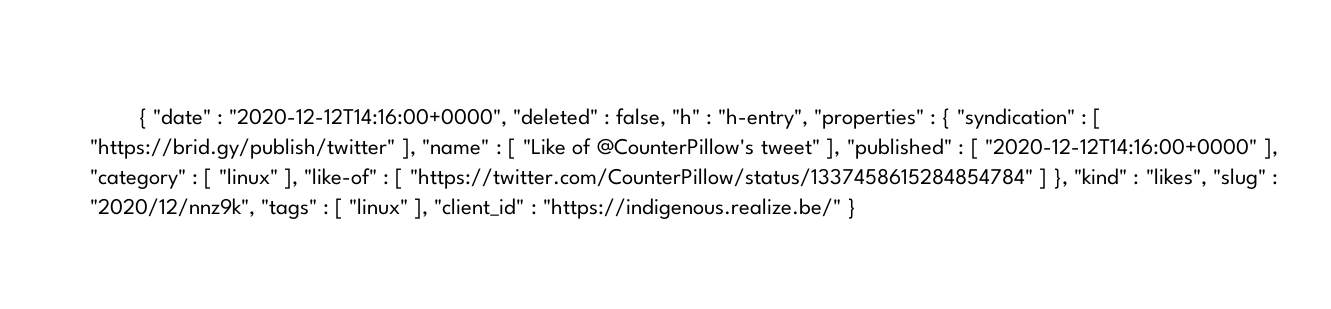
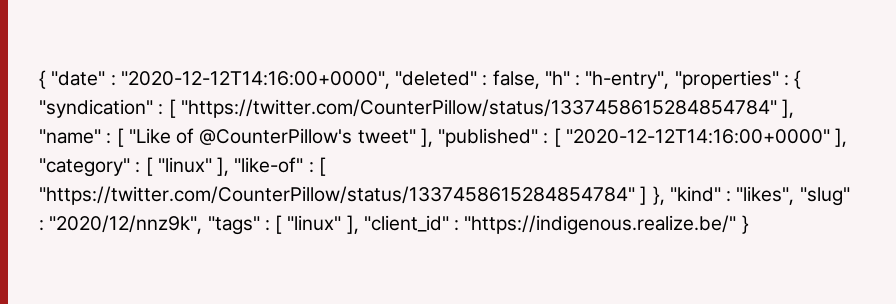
[90,138,395,159] "https://brid.gy/publish/twitter" -> [180,99,777,118] "https://twitter.com/CounterPillow/status/1337458615284854784"

